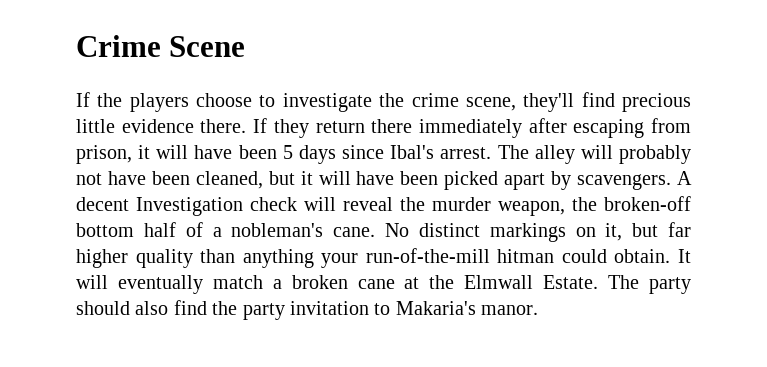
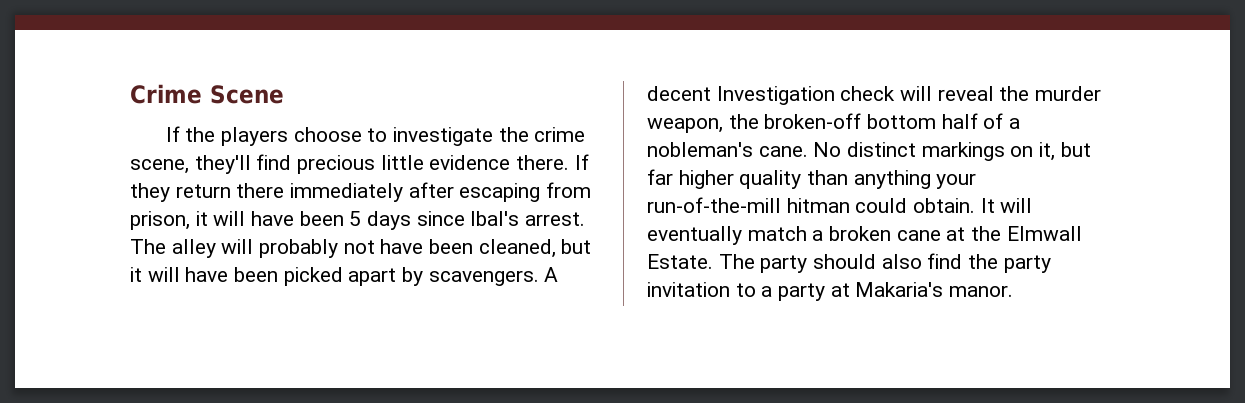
(391, 309) none -> [761,283,850,301] a party at

